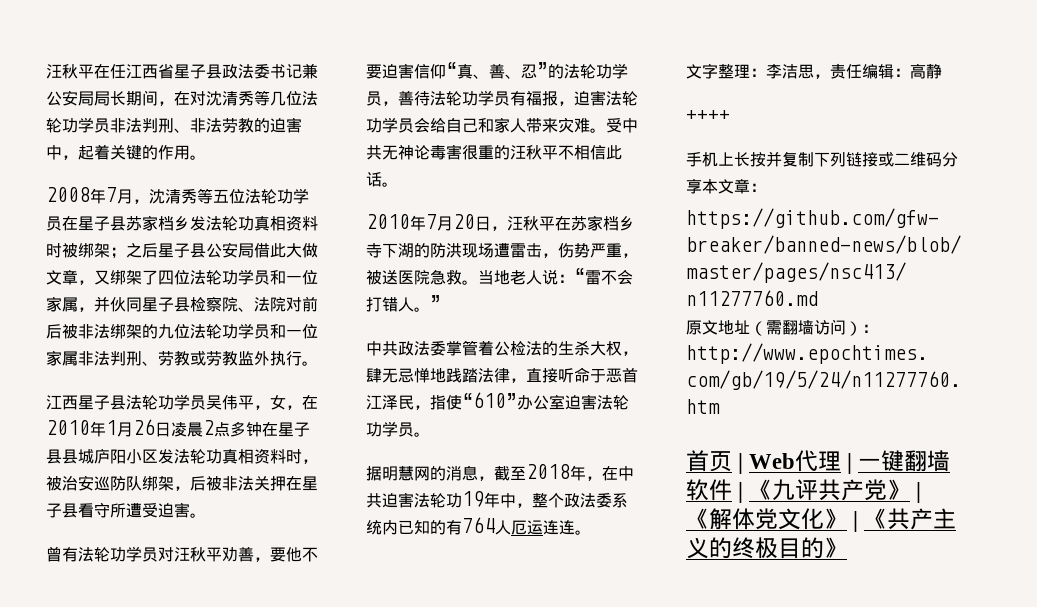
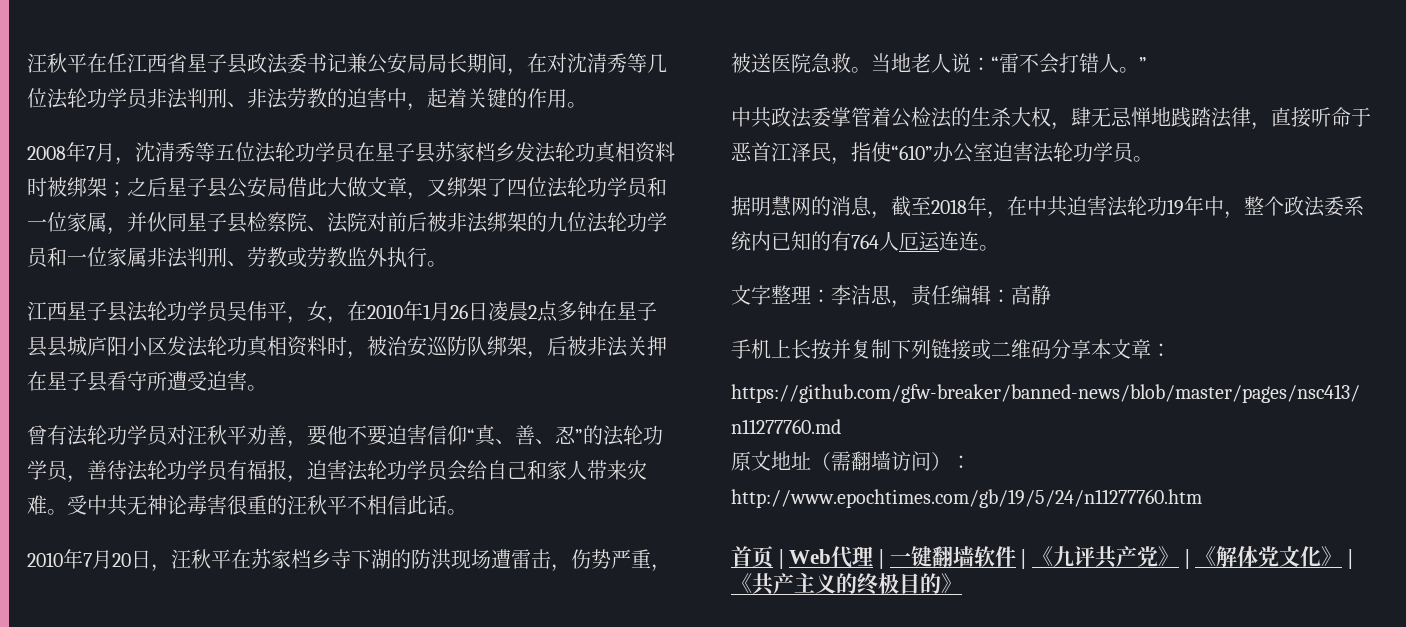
[686,110,730,121] // ++++ -> (1051, 295) none

